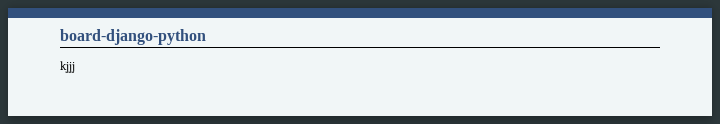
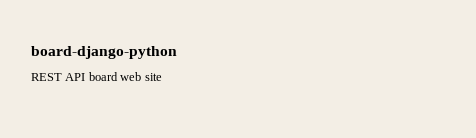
[60,61,75,73] kjjj -> [31,72,162,81] REST API board web site

